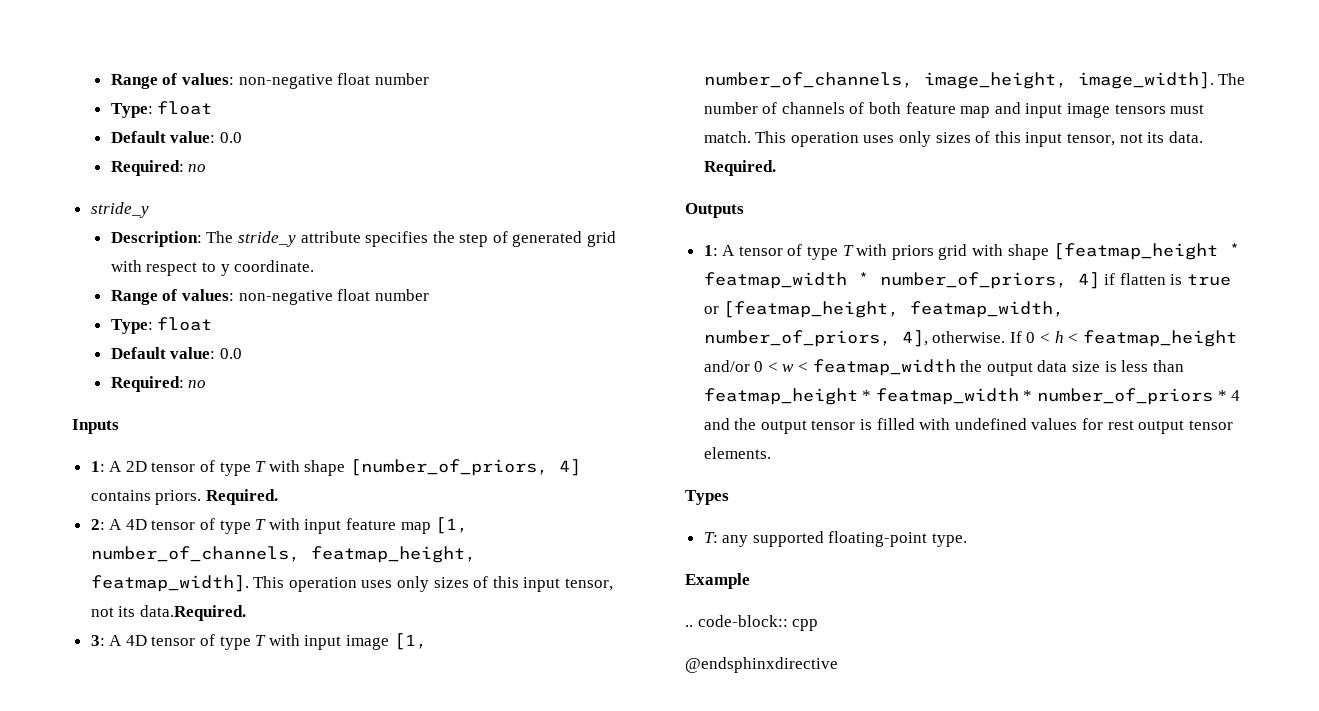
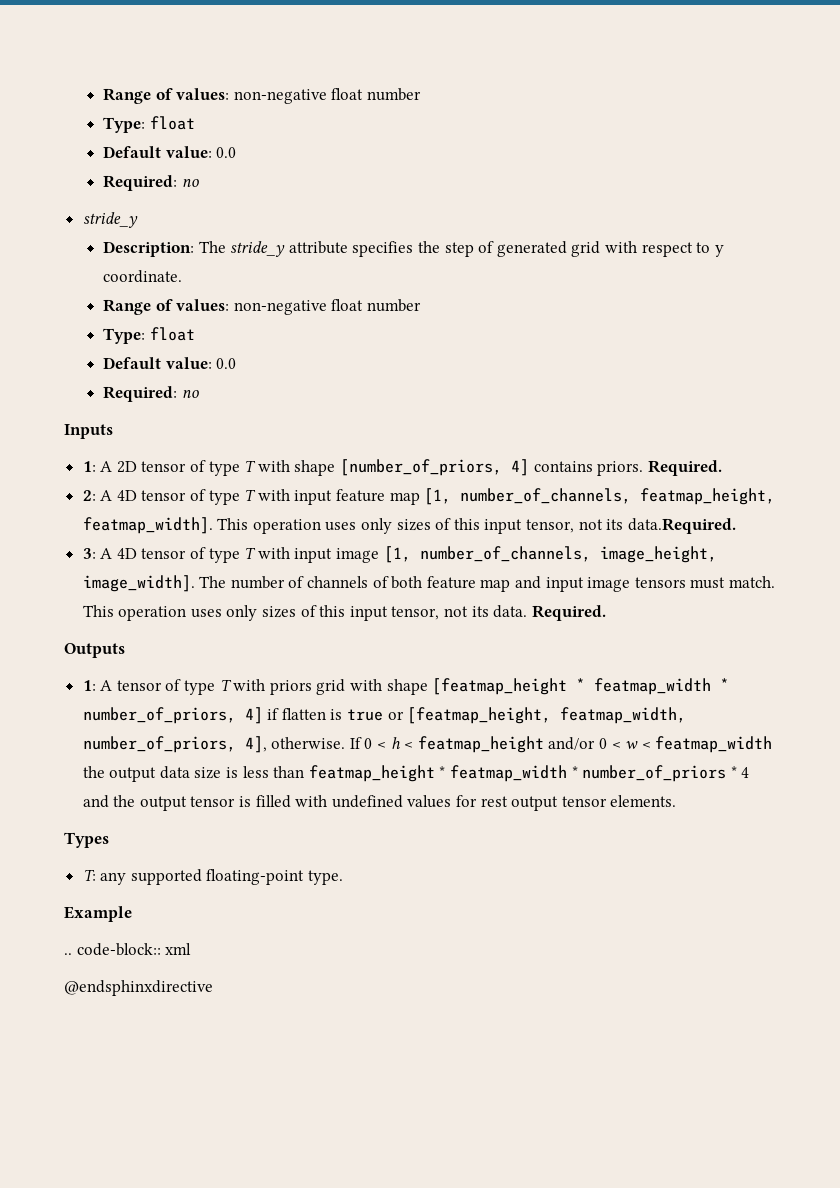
[792,619,819,631] cpp -> [165,943,192,955] xml

